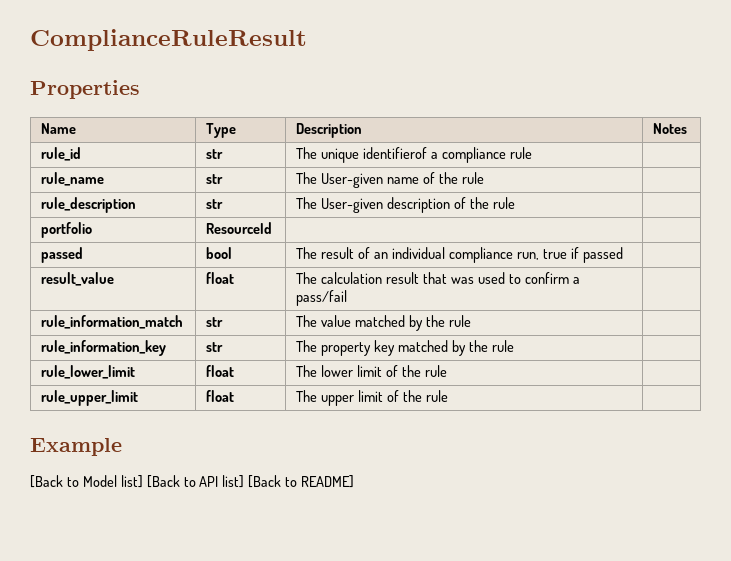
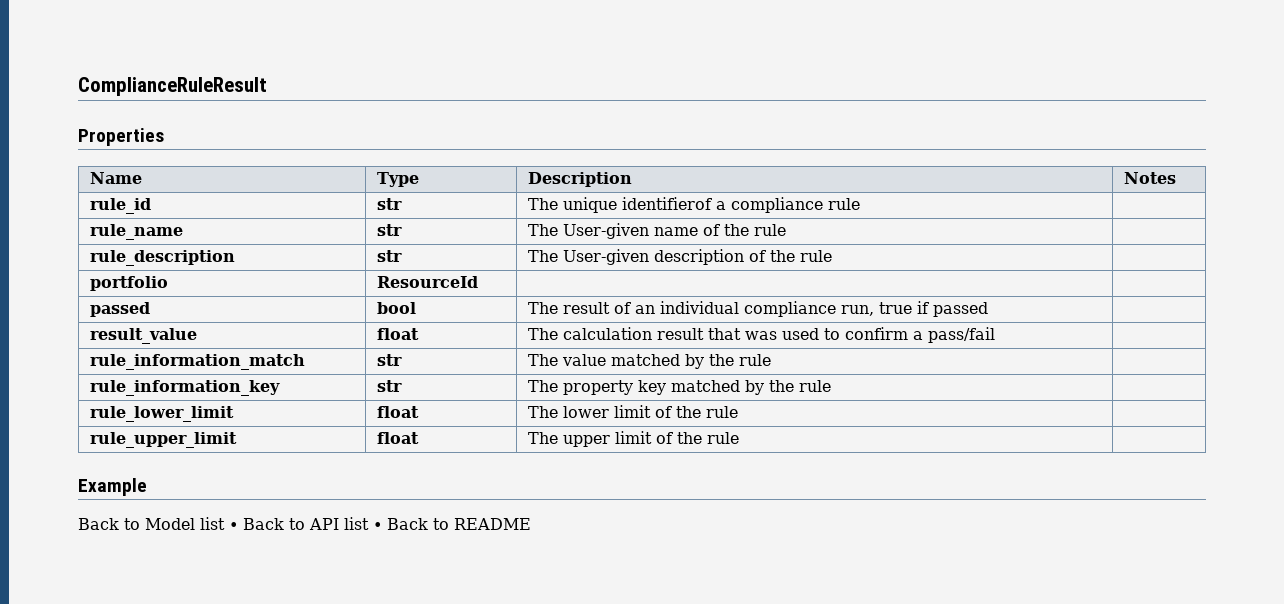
[30,475,63,488] [Back -> [78,518,119,530] Back
[120,475,355,488] list] [Back to API list] [Back to README] -> [200,517,531,530] list • Back to API list • Back to README

